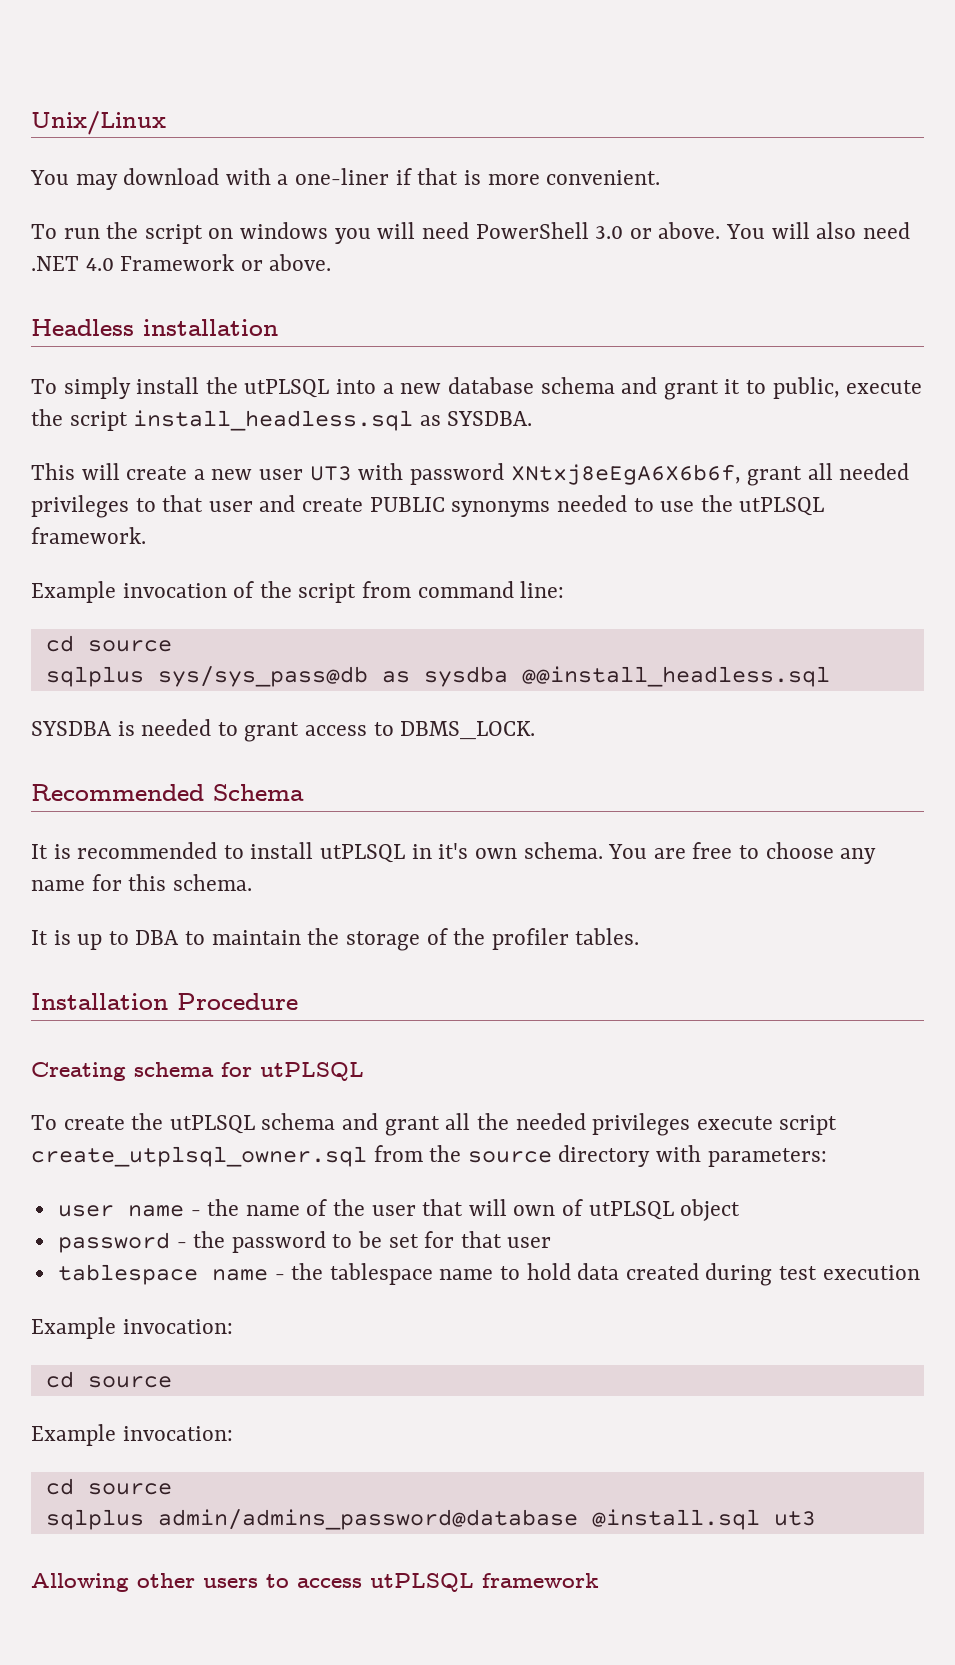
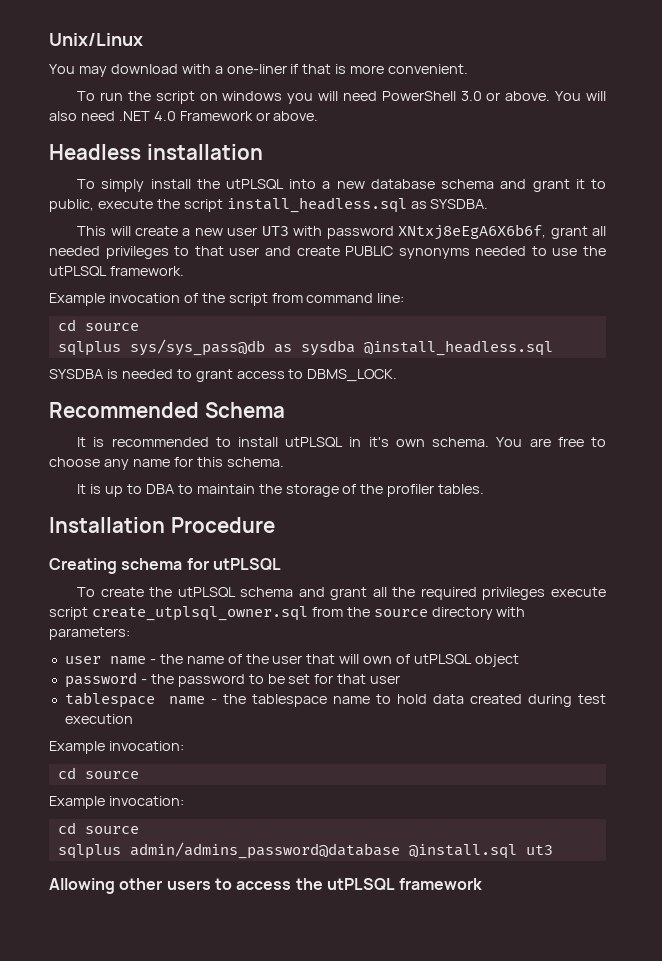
[521,666,830,687] @@install_headless.sql -> [363,340,553,356] @install_headless.sql
[515,1113,586,1130] needed -> [420,587,477,600] required
(362, 1583) none -> [295,878,323,890] the

